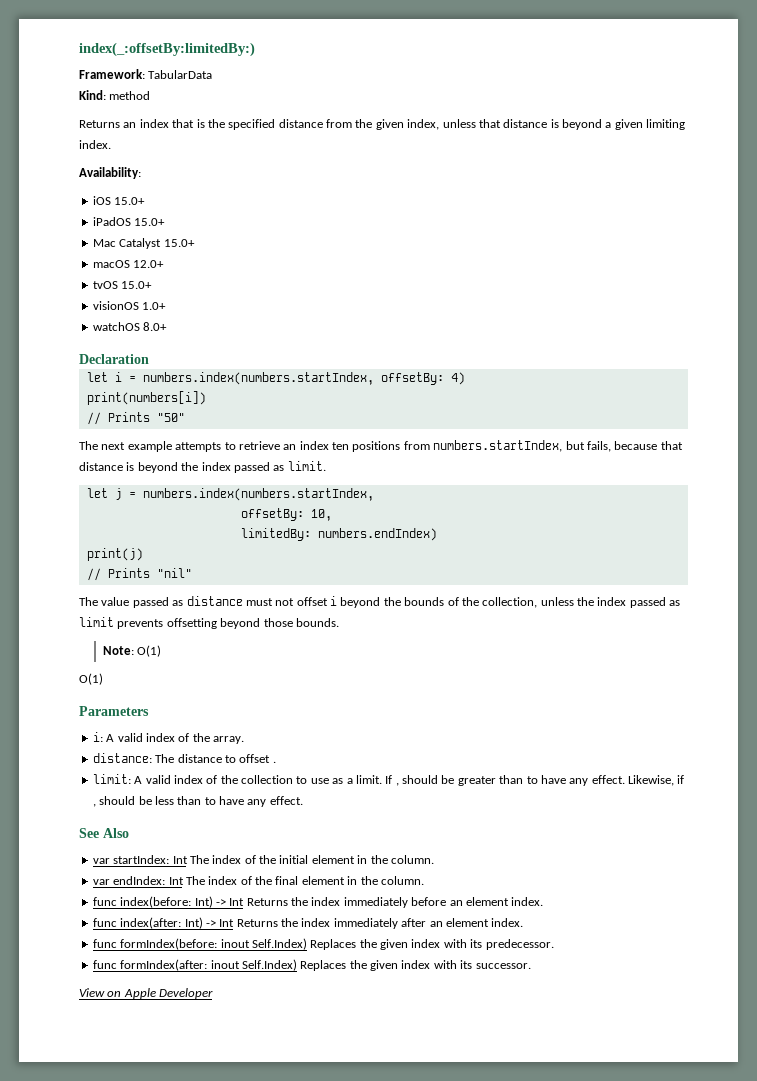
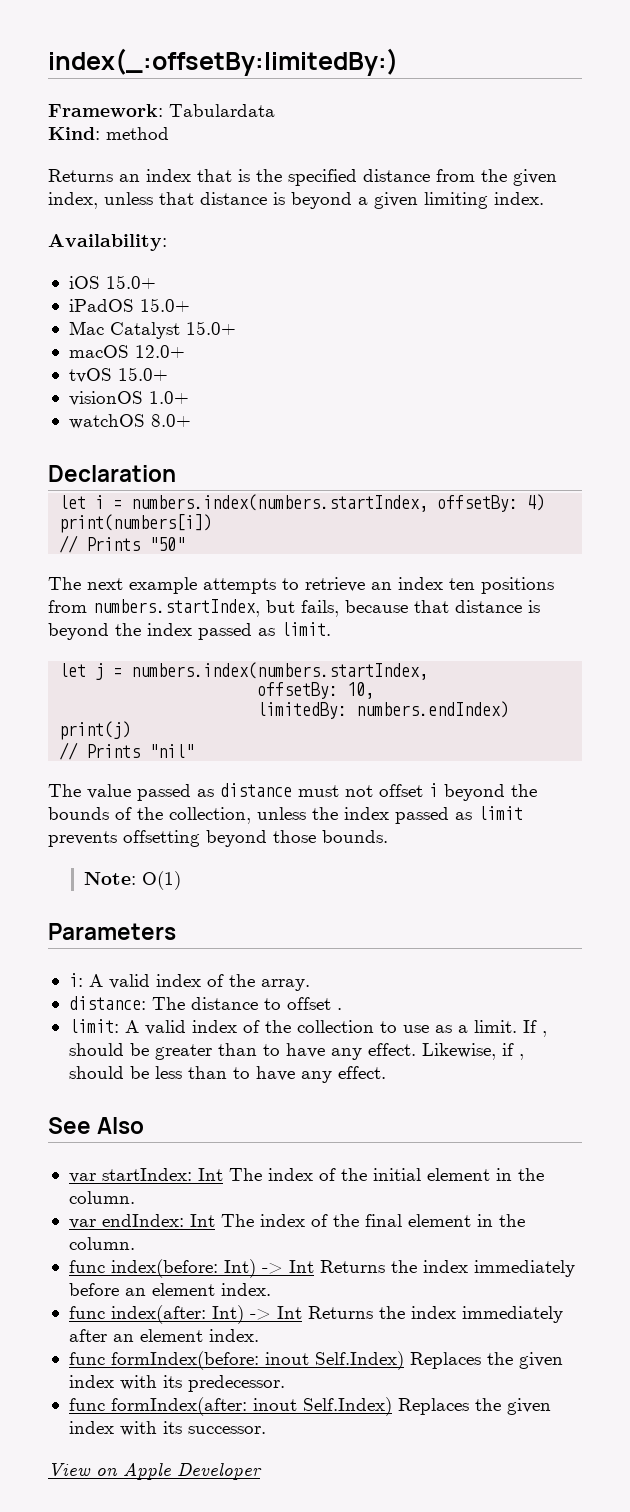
[148,70,213,79] TabularData -> [169,104,275,117] Tabulardata
[79,673,103,685] // O(1) -> (182, 880) none

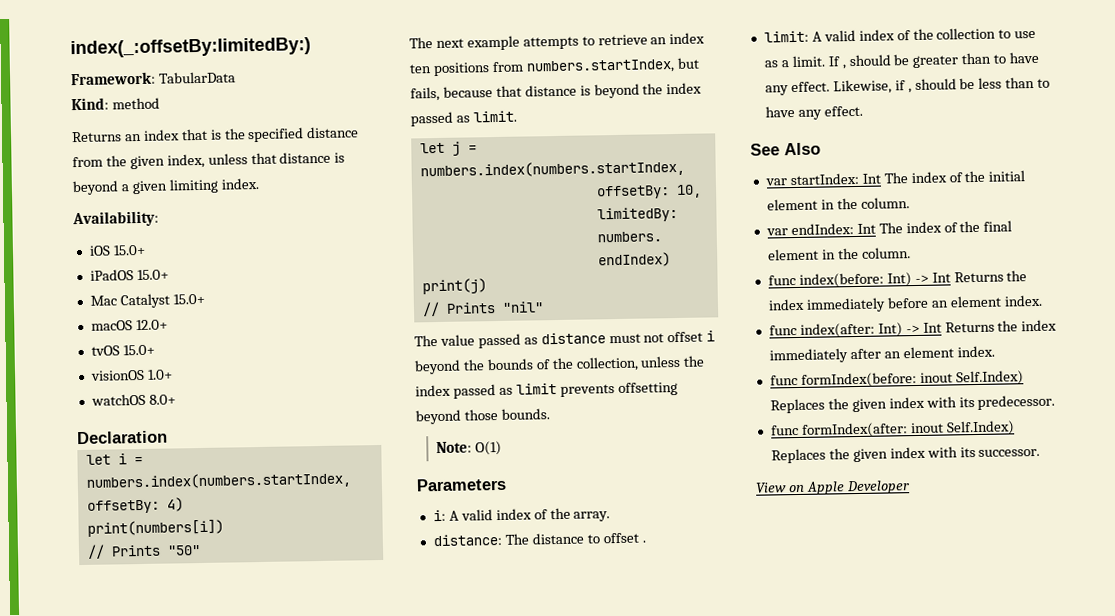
[169,104,275,117] Tabulardata -> [158,71,236,84] TabularData

